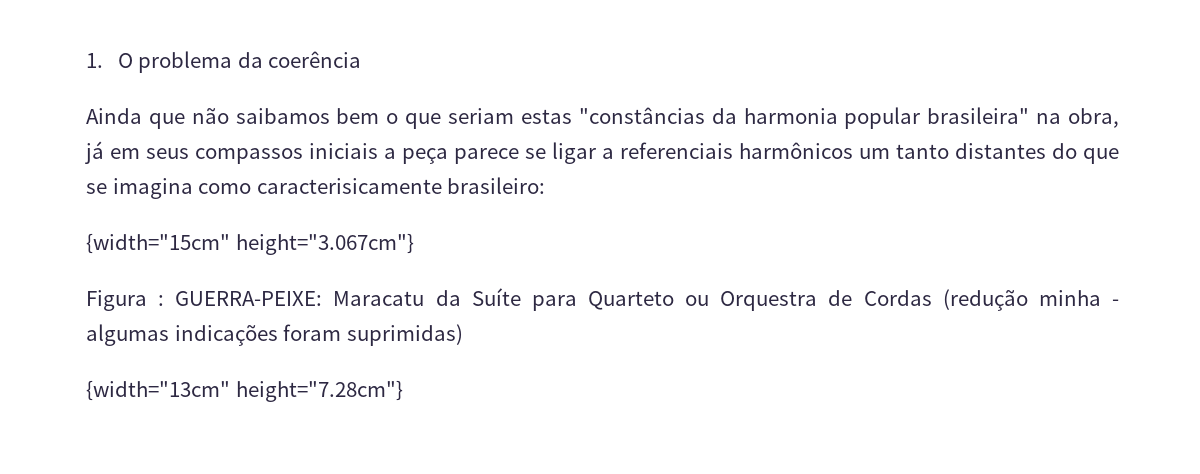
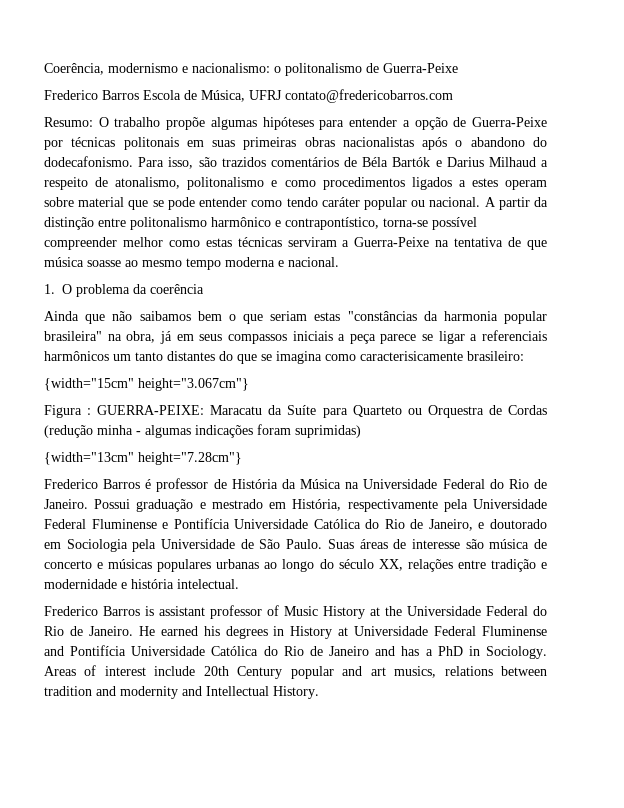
(86, 60) none -> [44,63,458,76] [44,89,453,103] [44,117,548,130] [44,137,547,150] [44,156,549,169] [44,177,548,190] [44,197,548,210] [44,217,477,230] [44,237,548,250] [44,257,339,270] Coerência, modernismo e nacionalismo: o politonalismo de Guerra-Peixe // Frederico Barros Escola de Música, UFRJ contato@fredericobarros.com // Resumo: O trabalho propõe algumas hipóteses para entender a opção de Guerra-Peixe por técnicas politonais em suas primeiras obras nacionalistas após o abandono do dodecafonismo. Para isso, são trazidos comentários de Béla Bartók e Darius Milhaud a respeito de atonalismo, politonalismo e como procedimentos ligados a estes operam sobre material que se pode entender como tendo caráter popular ou nacional. A partir da distinção entre politonalismo harmônico e contrapontístico, torna-se possível compreender melhor como estas técnicas serviram a Guerra-Peixe na tentativa de que música soasse ao mesmo tempo moderna e nacional. //
(403, 391) none -> [44,478,547,492] [44,499,547,512] [44,518,547,531] [44,539,547,552] [44,559,548,572] [44,579,239,589] [44,605,547,619] [44,626,547,639] [44,645,547,659] [44,665,547,679] [44,686,319,699] // Frederico Barros é professor de História da Música na Universidade Federal do Rio de Janeiro. Possui graduação e mestrado em História, respectivamente pela Universidade Federal Fluminense e Pontifícia Universidade Católica do Rio de Janeiro, e doutorado em Sociologia pela Universidade de São Paulo. Suas áreas de interesse são música de concerto e músicas populares urbanas ao longo do século XX, relações entre tradição e modernidade e história intelectual. // Frederico Barros is assistant professor of Music History at the Universidade Federal do Rio de Janeiro. He earned his degrees in History at Universidade Federal Fluminense and Pontifícia Universidade Católica do Rio de Janeiro and has a PhD in Sociology. Areas of interest include 20th Century popular and art musics, relations between tradition and modernity and Intellectual History.

